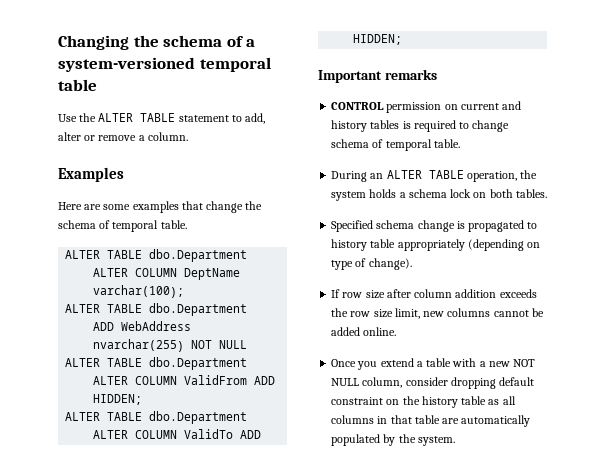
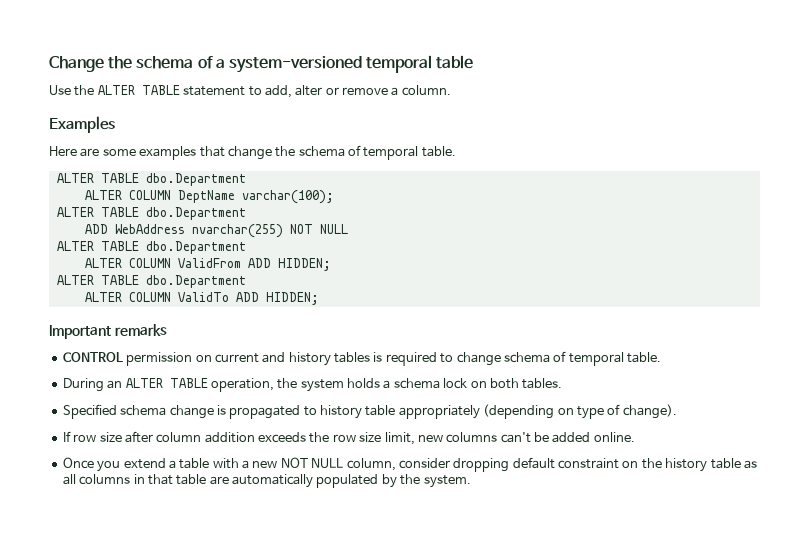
[58,35,129,50] Changing -> [49,56,104,72] Change
[493,310,529,317] cannot -> [500,432,531,443] can't

